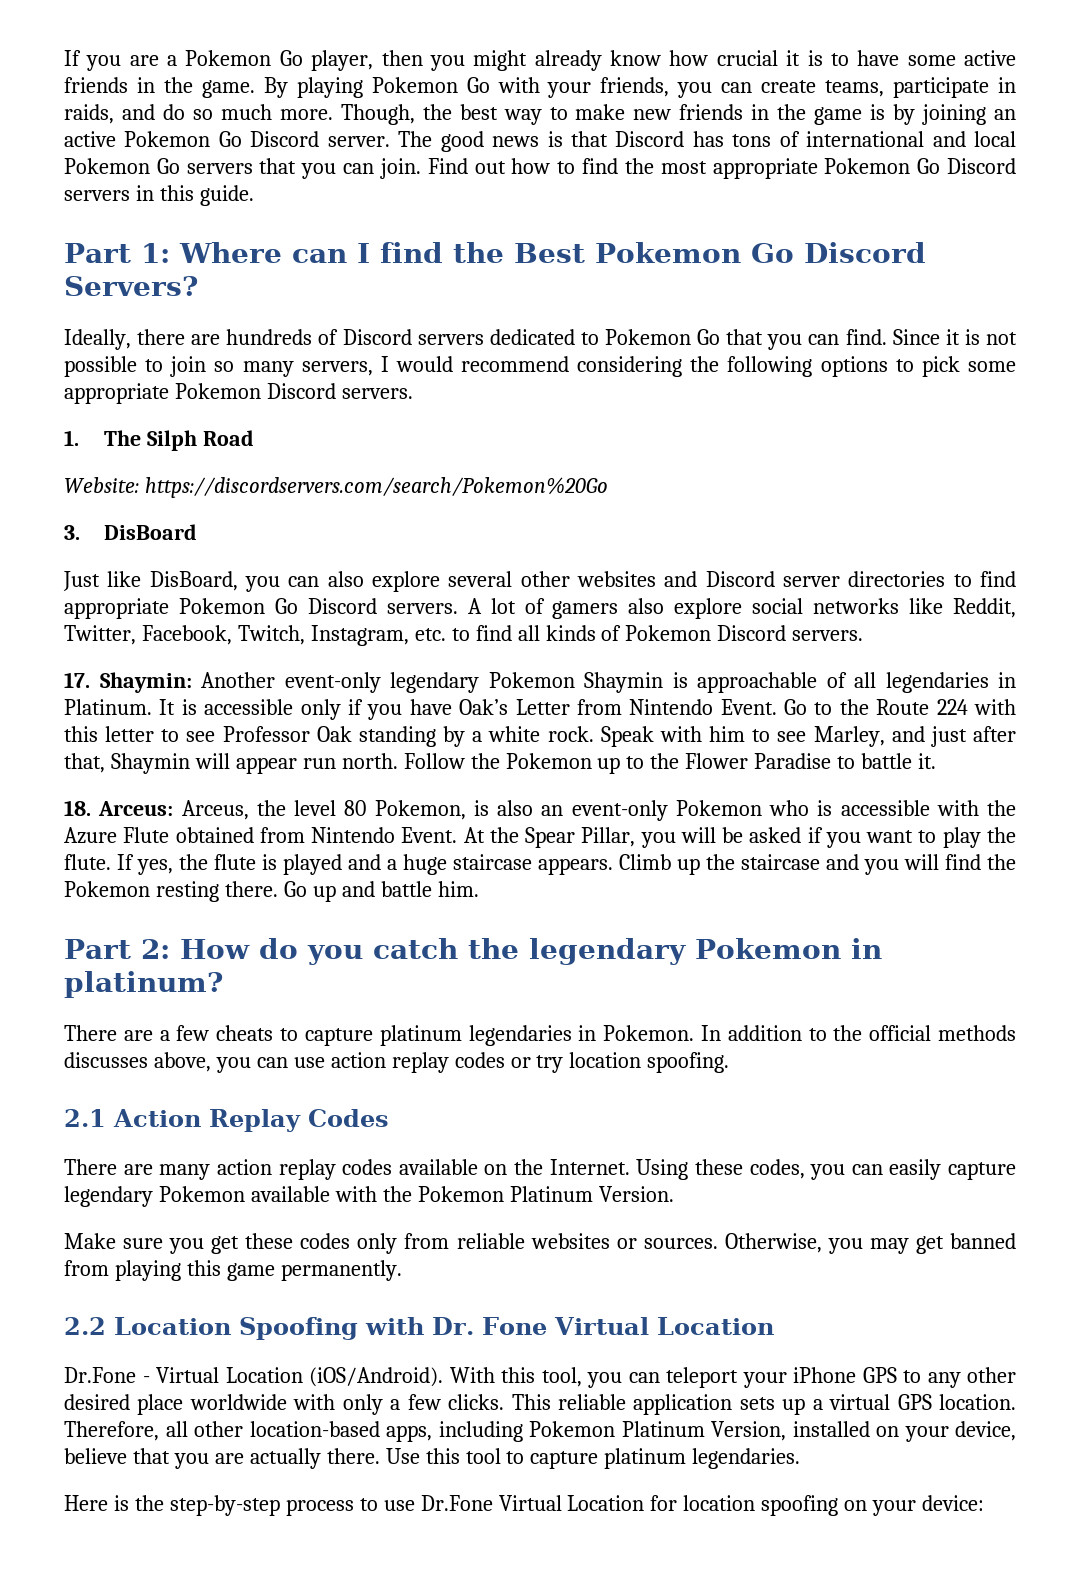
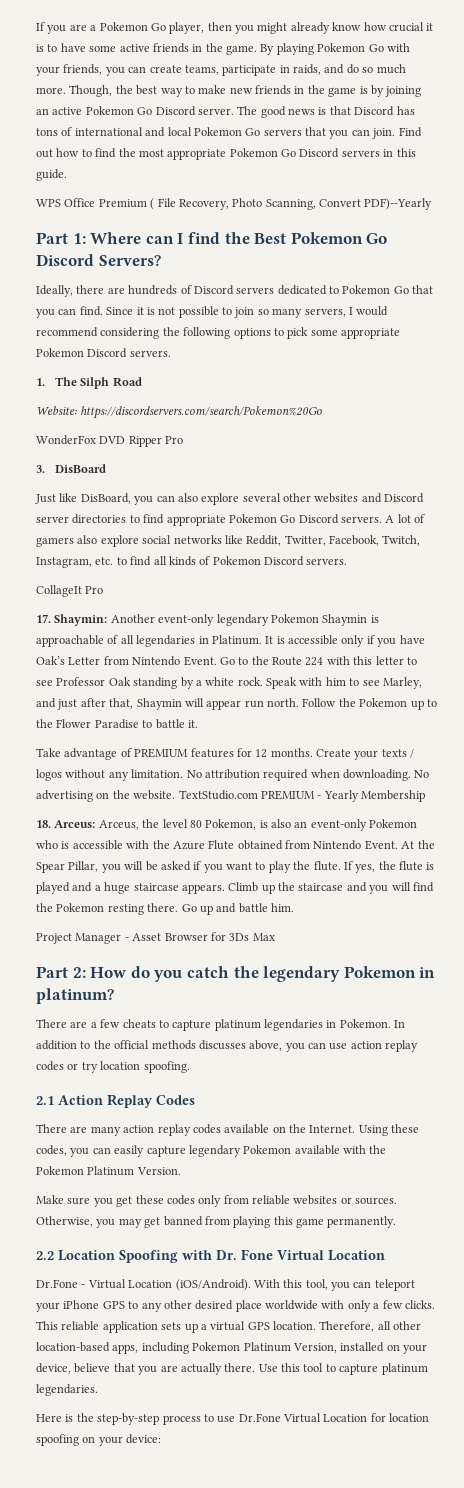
(254, 195) none -> [36,198,433,210] // WPS Office Premium ( File Recovery, Photo Scanning, Convert PDF)--Yearly
(608, 487) none -> [36,435,184,447] // WonderFox DVD Ripper Pro
(864, 635) none -> [36,585,104,597] // CollageIt Pro
(937, 761) none -> [36,748,415,760] [36,769,430,781] [36,790,425,802] // Take advantage of PREMIUM features for 12 months. Create your texts / logos without any limitation. No attribution required when downloading. No advertising on the website. TextStudio.com PREMIUM - Yearly Membership
(479, 889) none -> [36,932,275,944] // Project Manager - Asset Browser for 3Ds Max

